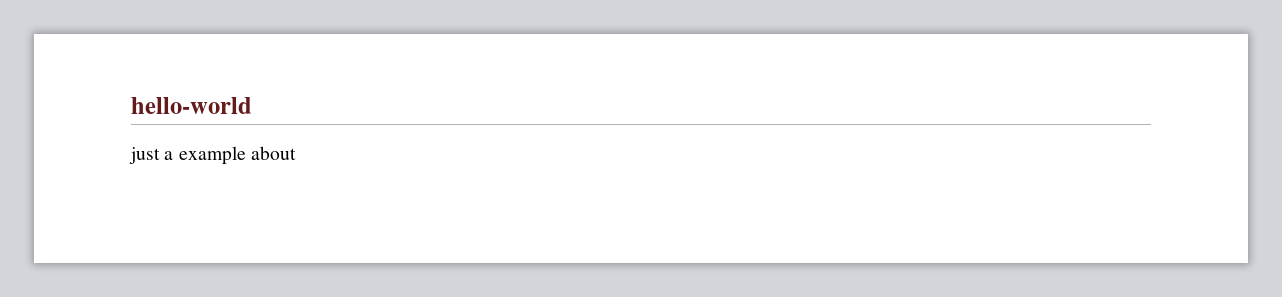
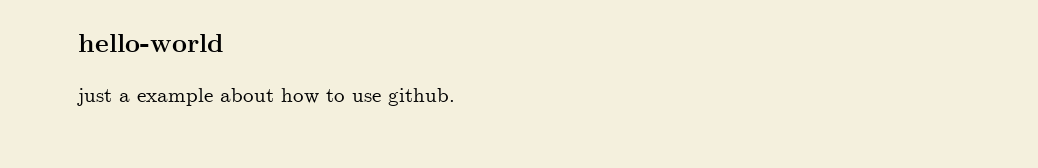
(296, 153) none -> [281,88,455,106] how to use github.

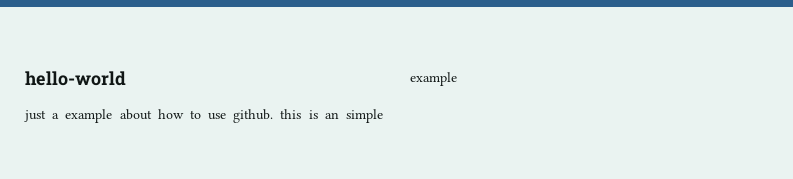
(455, 97) none -> [280,109,384,123] [410,72,457,86] this is an simple example

